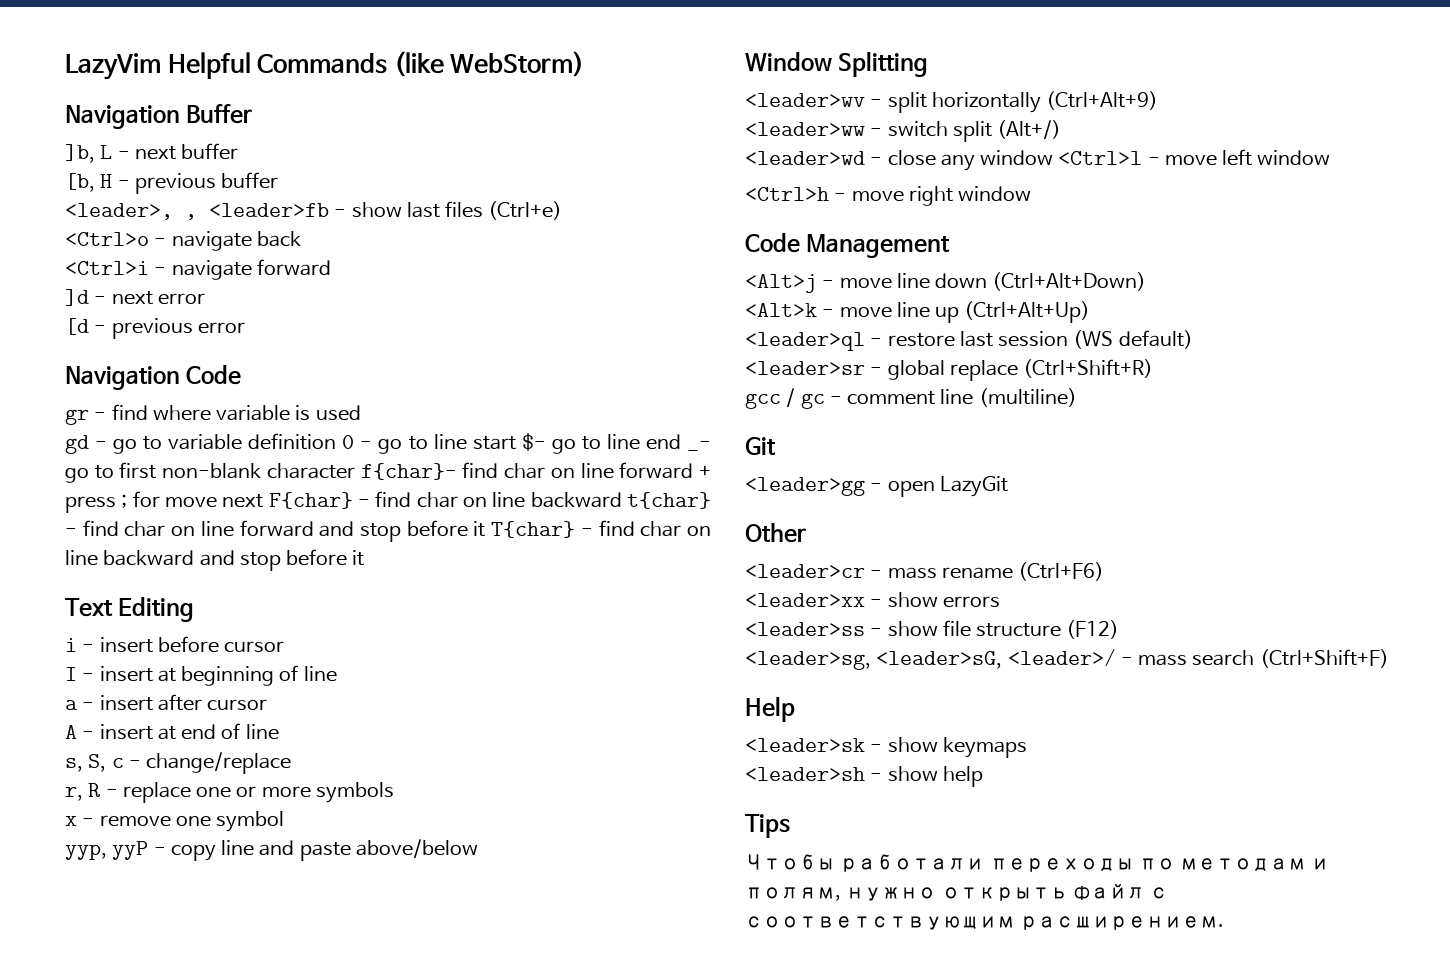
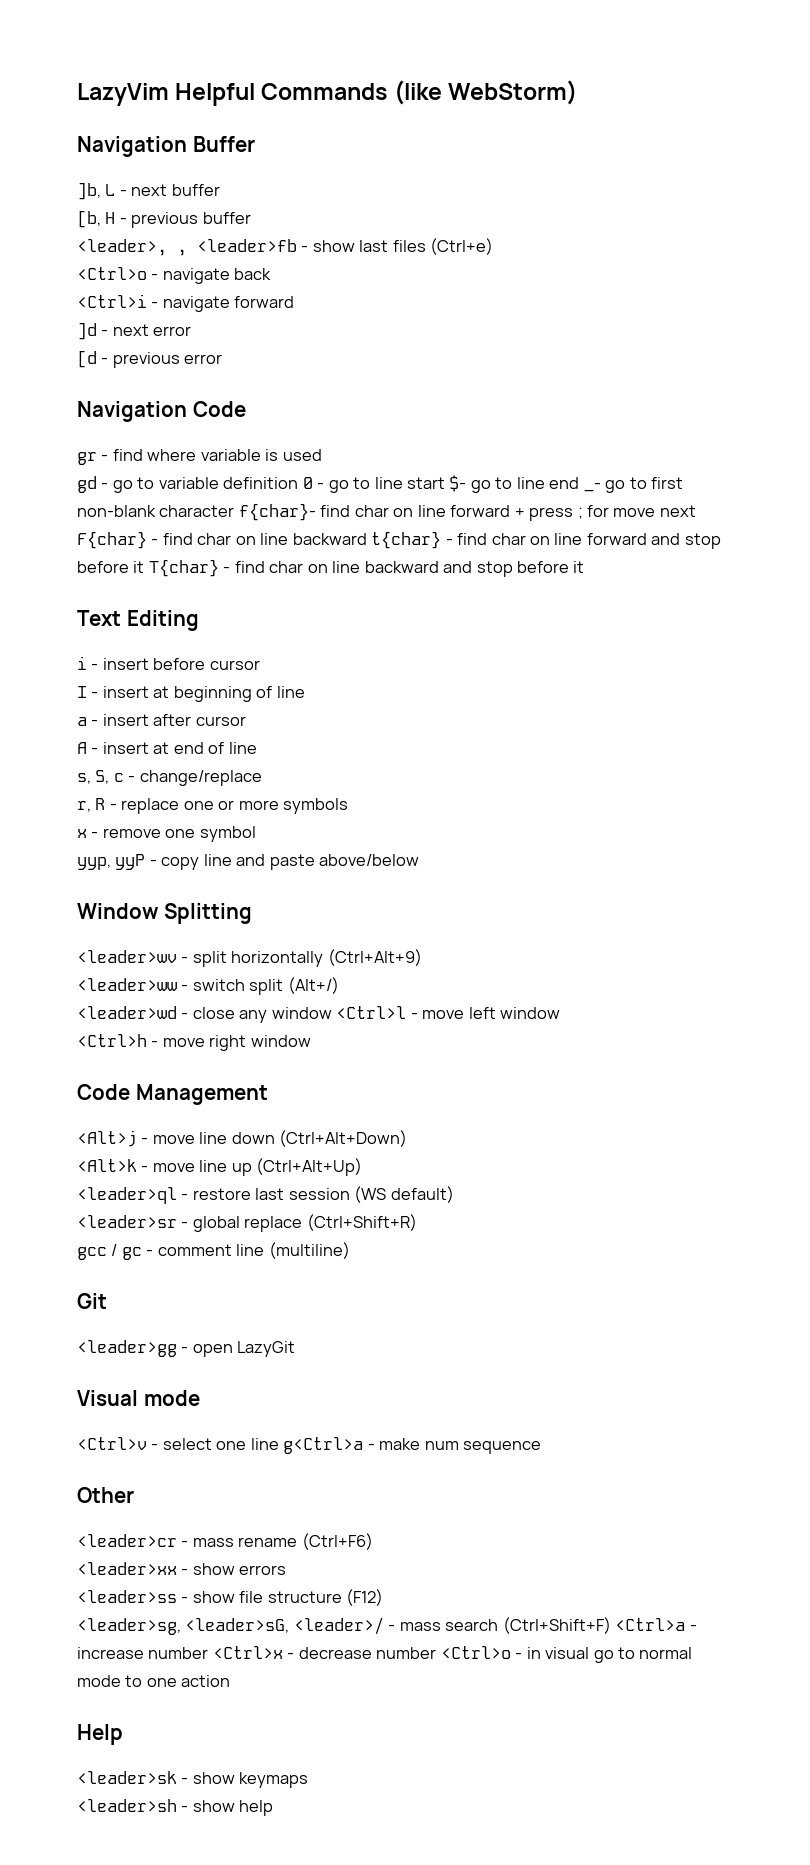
(1008, 486) none -> [77,1390,200,1406] [77,1437,542,1454] // Visual mode // <Ctrl>v - select one line g<Ctrl>a - make num sequence
(1389, 658) none -> [615,1618,697,1631] [77,1646,693,1663] [77,1675,231,1687] <Ctrl>a - increase number <Ctrl>x - decrease number <Ctrl>o - in visual go to normal mode to one action
[745,814,790,838] [745,854,1330,872] [745,884,1169,901] [745,916,1225,930] // Tips // Чтобы работали переходы по методам и полям, нужно открыть файл с соответствующим расширением. -> (274, 1808) none

